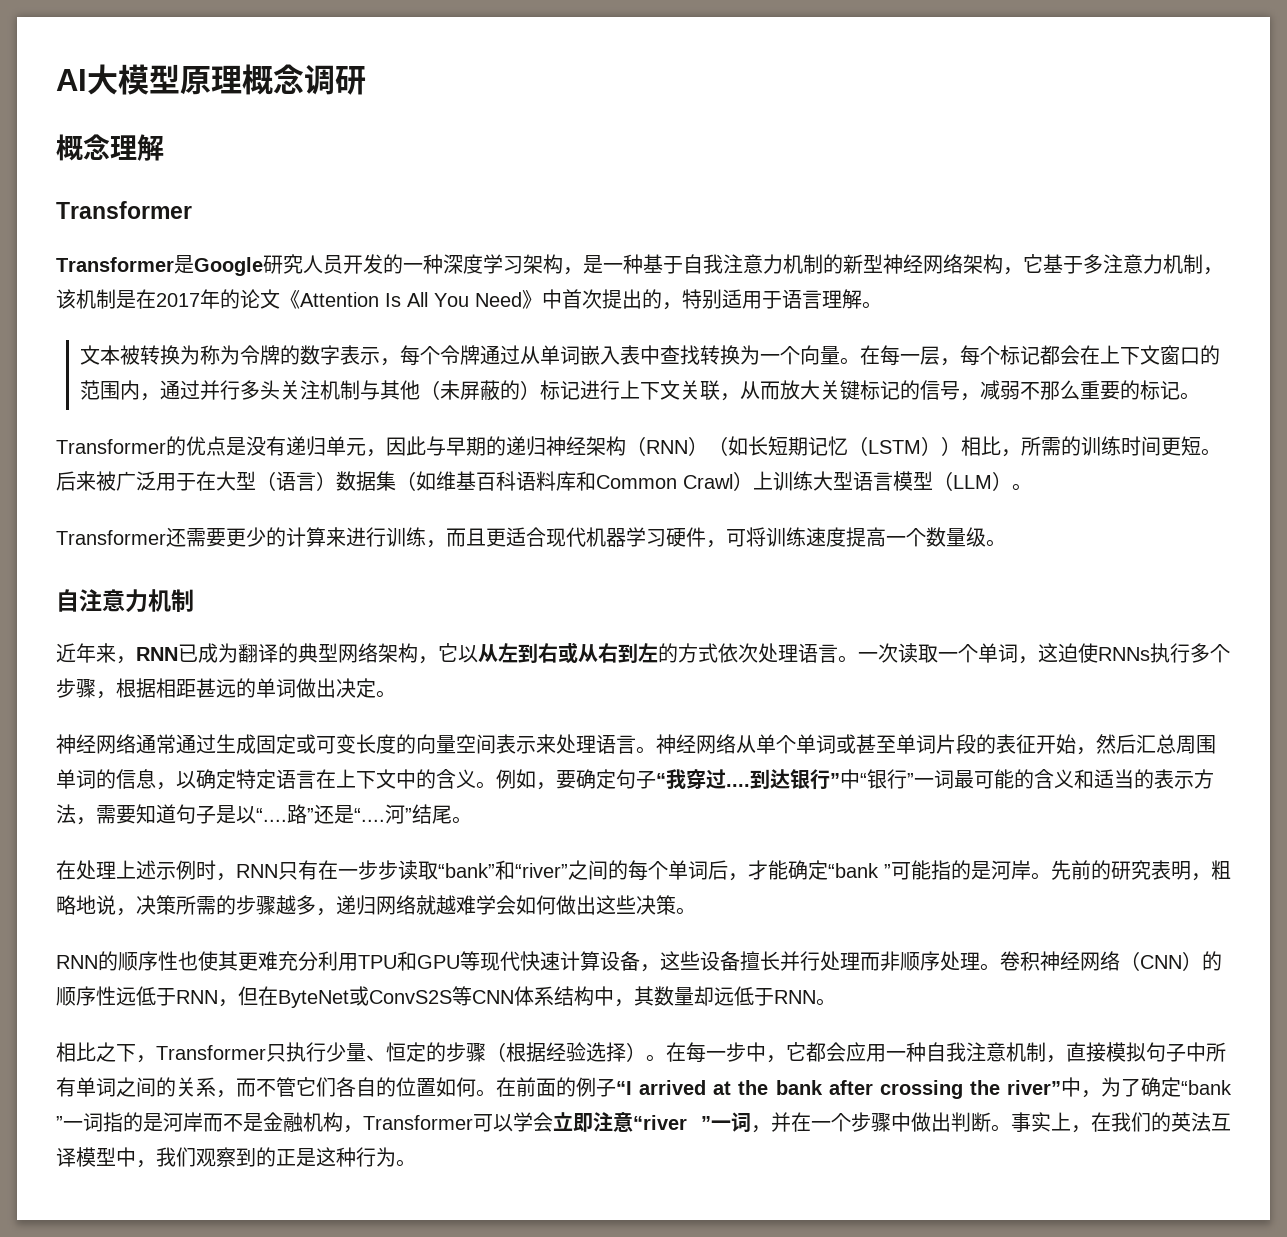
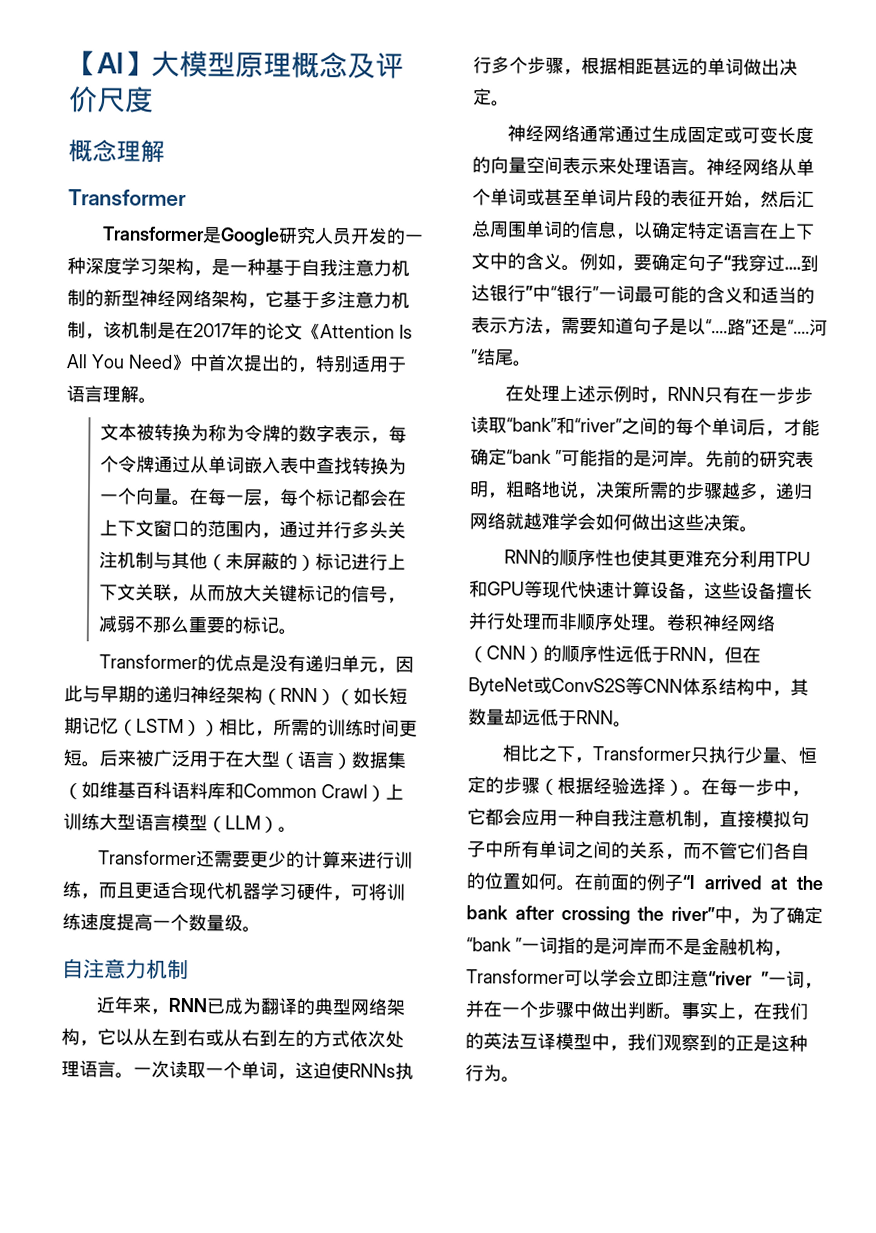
[56,69,87,91] AI -> [69,50,152,77] 【AI】
[304,65,366,95] 调研 -> [347,52,404,79] [68,86,154,113] 及评价尺度

